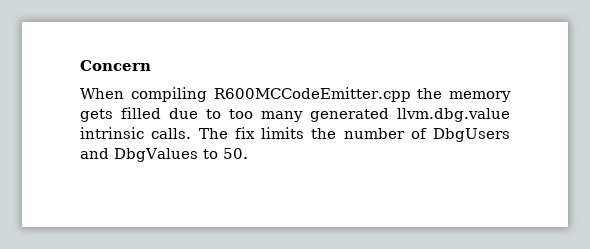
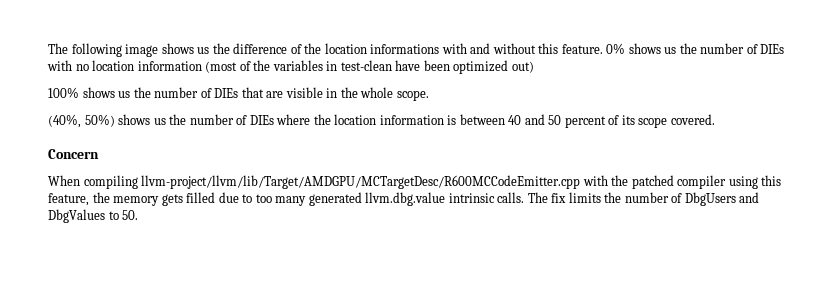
[80,60,151,71] [80,87,411,102] Concern // When compiling R600MCCodeEmitter.cpp -> [48,43,785,57] [47,60,534,74] [48,87,429,101] [48,114,715,128] [48,149,99,159] [48,175,782,189] [48,193,89,206] The following image shows us the difference of the location informations with and without this feature. 0% shows us the number of DIEs with no location information (most of the variables in test-clean have been optimized out) // 100% shows us the number of DIEs that are visible in the whole scope. // (40%, 50%) shows us the number of DIEs where the location information is between 40 and 50 percent of its scope covered. // Concern // When compiling llvm-project/llvm/lib/Target/AMDGPU/MCTargetDesc/R600MCCodeEmitter.cpp with the patched compiler using this feature,

